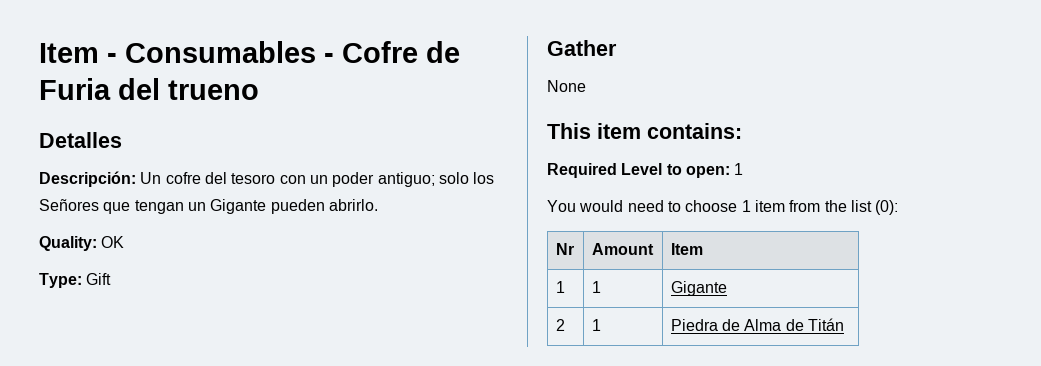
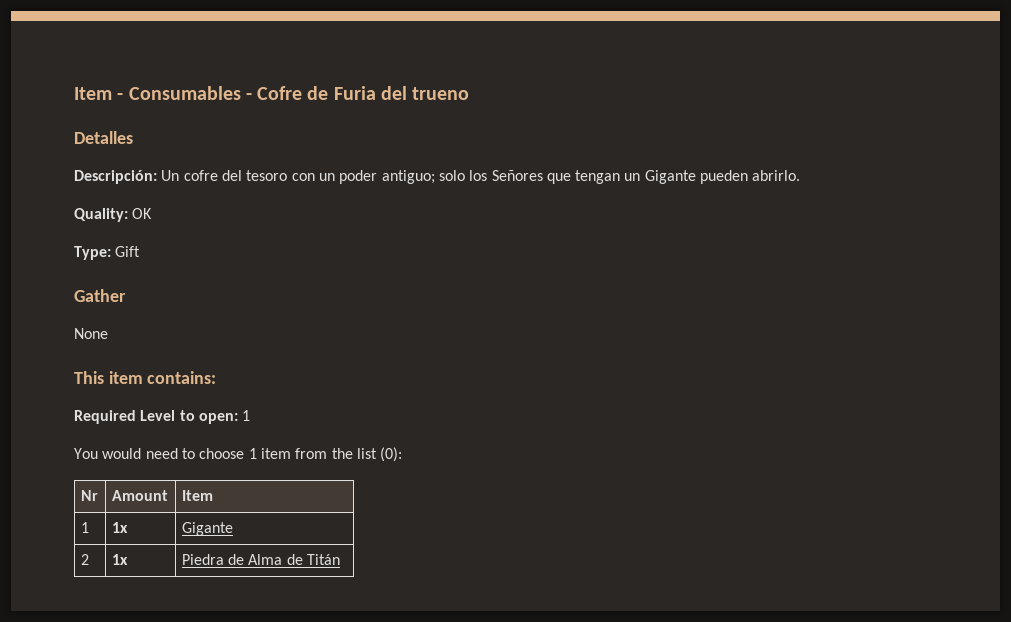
[591,281,601,293] 1 -> [111,522,128,533] 1x
[591,319,601,331] 1 -> [111,554,128,565] 1x

